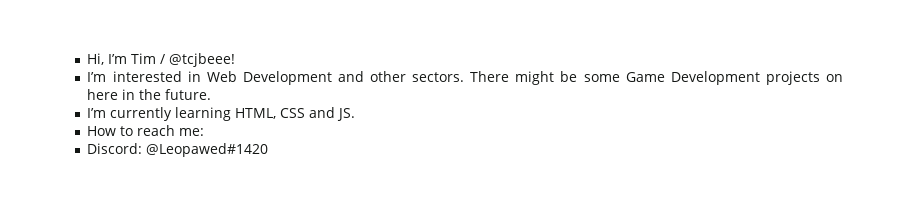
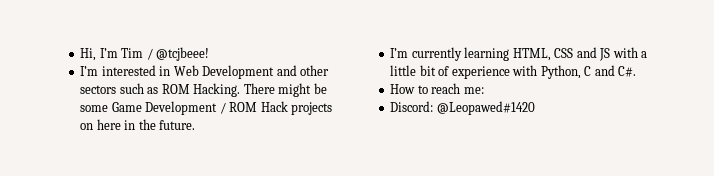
[412,72,465,82] sectors. -> [80,83,241,97] sectors such as ROM Hacking.
(760, 78) none -> [219,101,288,114] / ROM Hack
[337,108,356,121] JS. -> [599,47,648,61] [390,65,637,79] JS with a little bit of experience with Python, C and C#.

